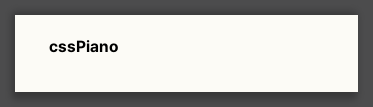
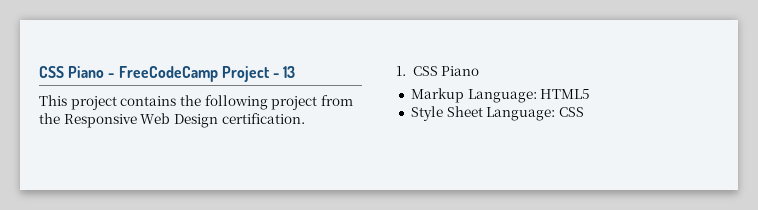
[49,40,118,53] cssPiano -> [39,66,296,82] [39,95,353,110] [39,113,305,128] [396,66,480,76] [410,88,591,103] [410,106,584,121] CSS Piano - FreeCodeCamp Project - 13 // This project contains the following project from the Responsive Web Design certification. // 1. CSS Piano // Markup Language: HTML5 // Style Sheet Language: CSS

